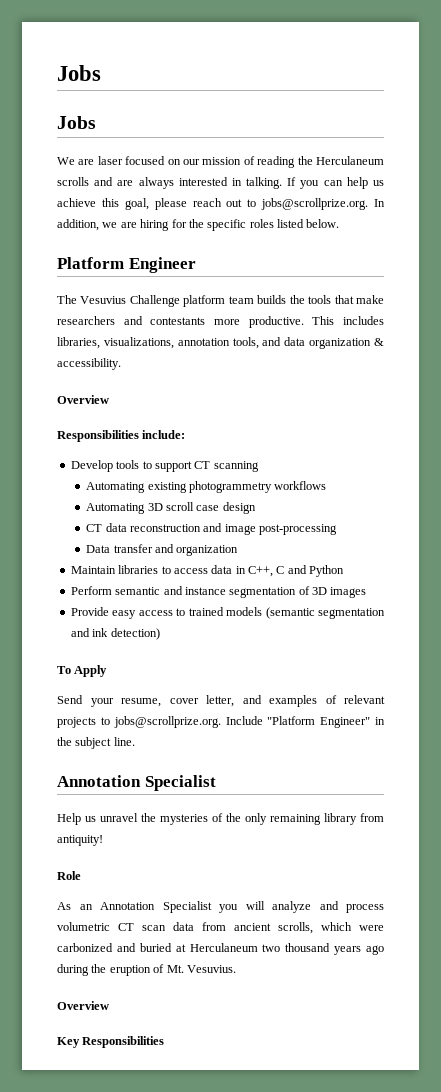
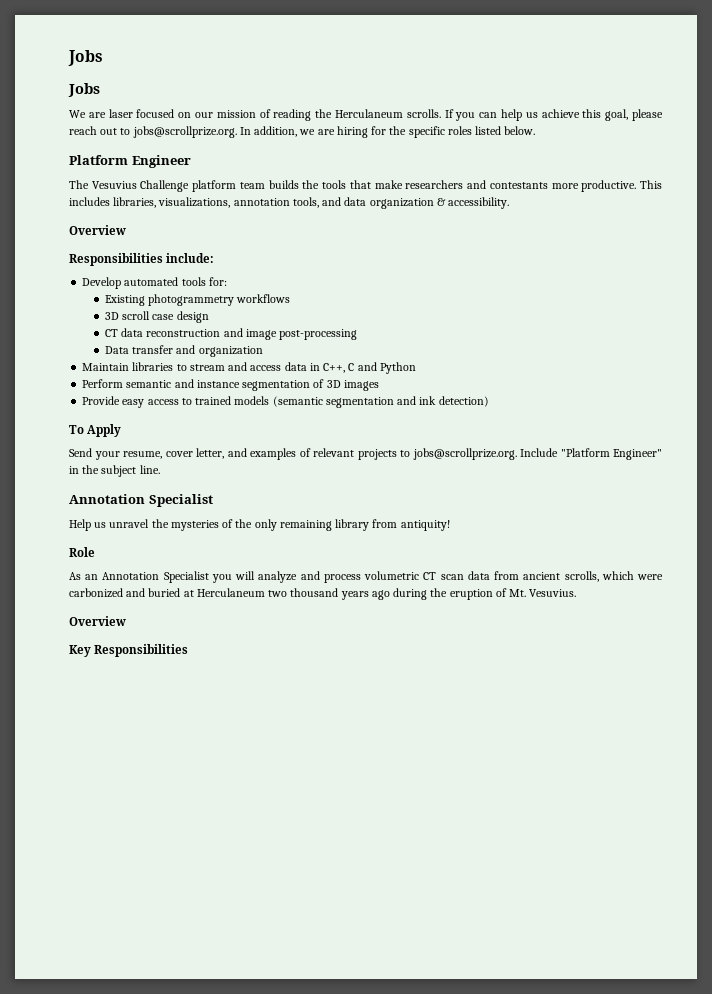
[57,177,283,189] scrolls and are always interested in talking. -> [406,109,441,118] scrolls.
[116,460,259,472] [86,482,187,493] tools to support CT scanning // Automating existing -> [124,277,227,286] [104,295,145,306] automated tools for: // Existing
[86,503,146,514] Automating -> (291, 298) none
(171, 570) none -> [189,362,248,371] stream and

